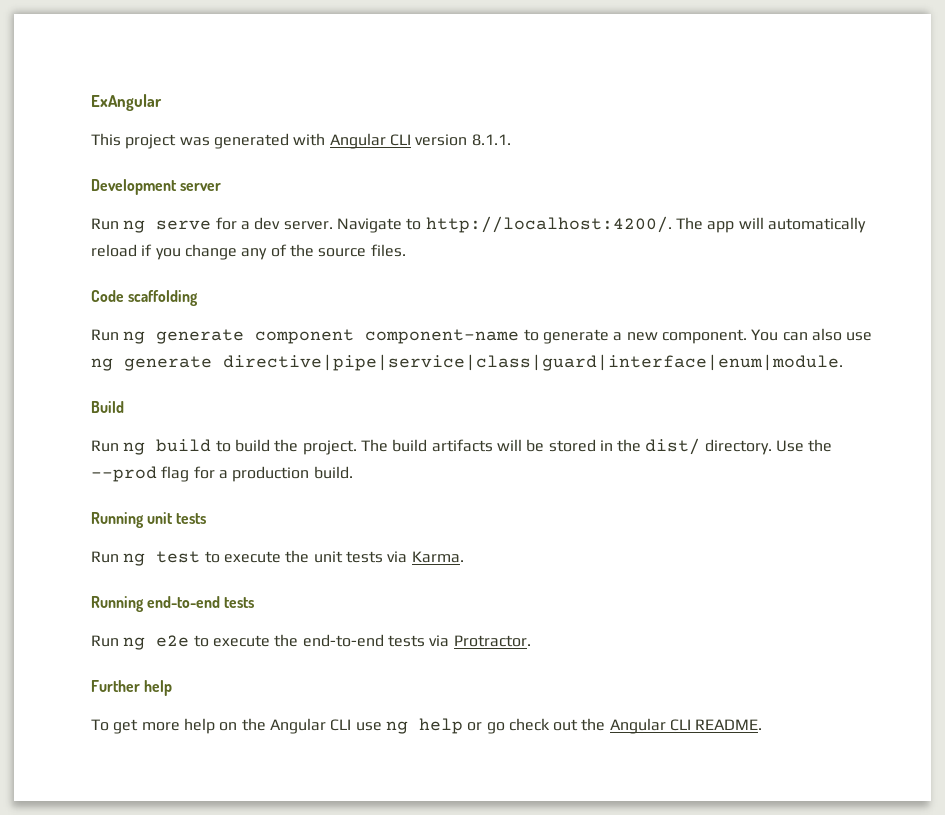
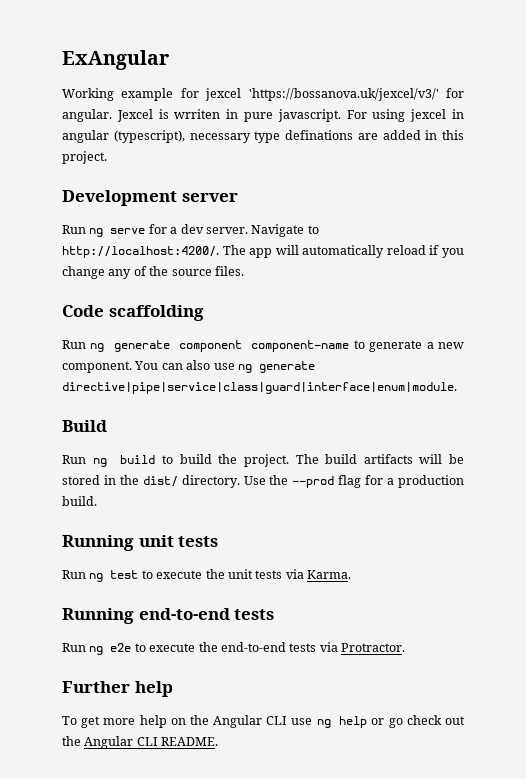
[91,133,511,149] This project was generated with Angular CLI version 8.1.1. -> [62,88,464,101] [62,109,465,122] [62,130,464,143] [62,151,107,164] Working example for jexcel 'https://bossanova.uk/jexcel/v3/' for angular. Jexcel is wrriten in pure javascript. For using jexcel in angular (typescript), necessary type definations are added in this project.

